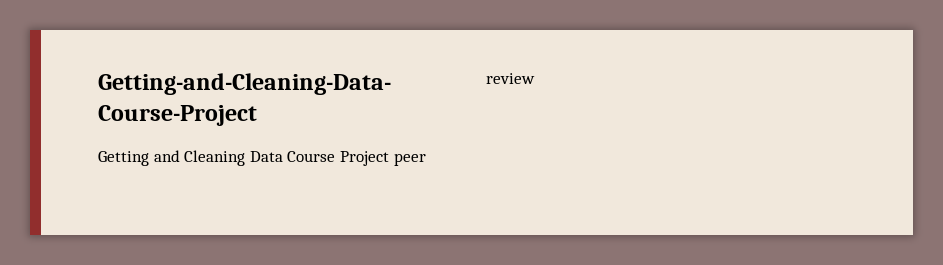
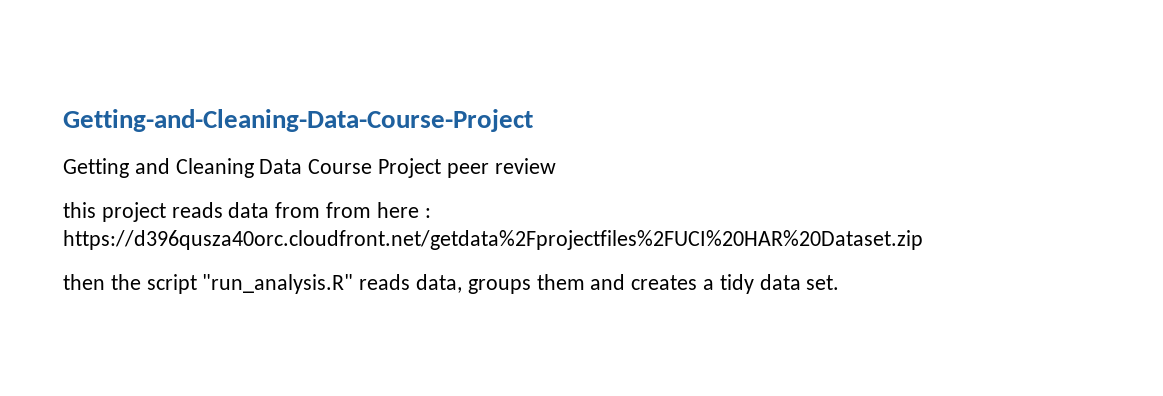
(535, 78) none -> [63,202,431,222] [63,230,923,250] [63,274,840,294] // this project reads data from from here : https://d396qusza40orc.cloudfront.net/getdata%2Fprojectfiles%2FUCI%20HAR%20Dataset.zip // then the script "run_analysis.R" reads data, groups them and creates a tidy data set.

